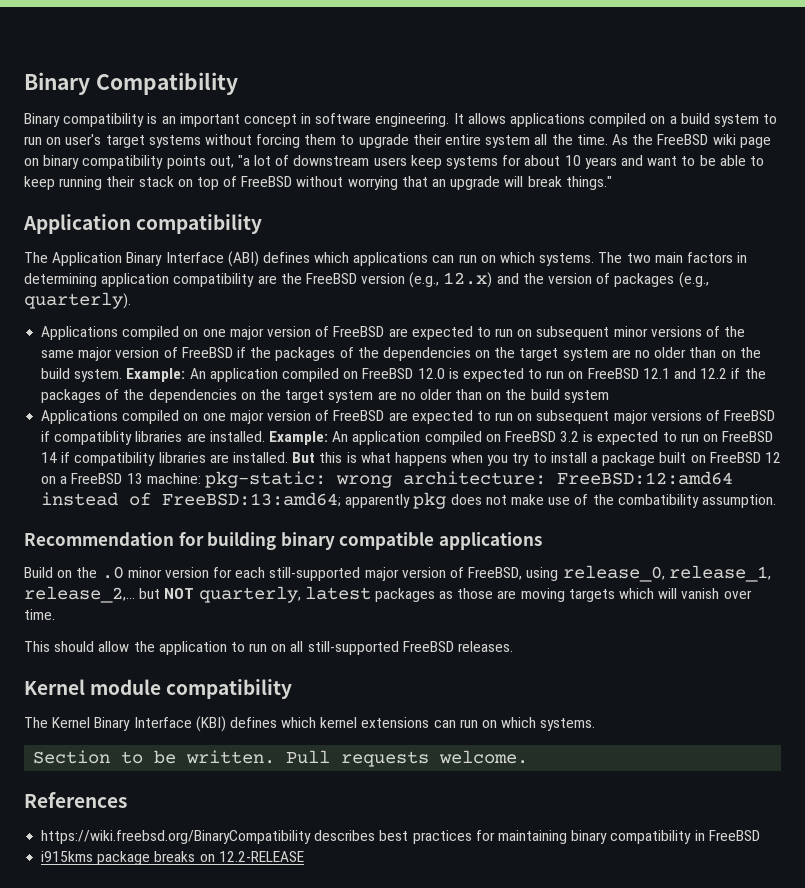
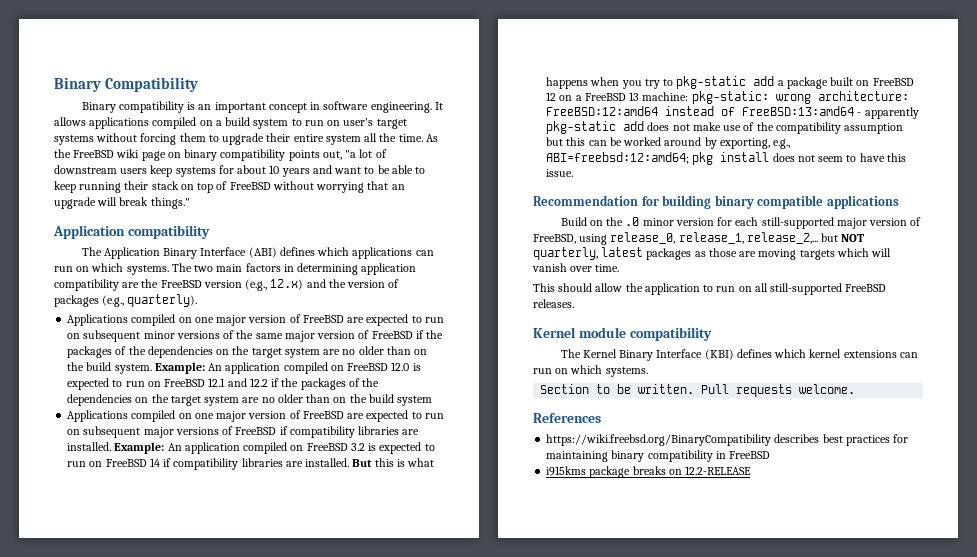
[54,431,133,445] compatiblity -> [289,426,355,438] compatibility
[550,452,587,463] install -> [676,76,775,89] pkg-static add
[162,492,447,509] FreeBSD:13:amd64; apparently pkg -> [742,106,919,119] [546,121,645,134] FreeBSD:13:amd64 - apparently pkg-static add
[617,494,776,508] combatibility assumption. -> [775,122,904,134] [546,137,791,149] [546,152,906,165] [546,169,574,177] compatibility assumption but this can be worked around by exporting, e.g., ABI=freebsd:12:amd64; pkg install does not seem to have this issue.

